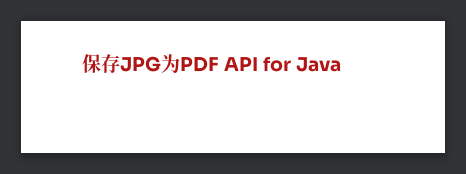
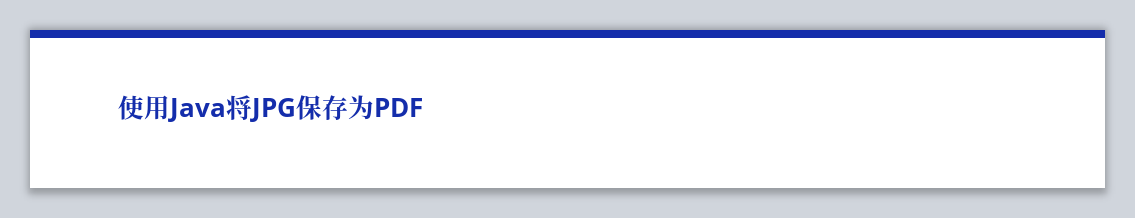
[82,54,342,73] 保存JPG为PDF API for Java -> [118,95,423,122] 使用Java将JPG保存为PDF

